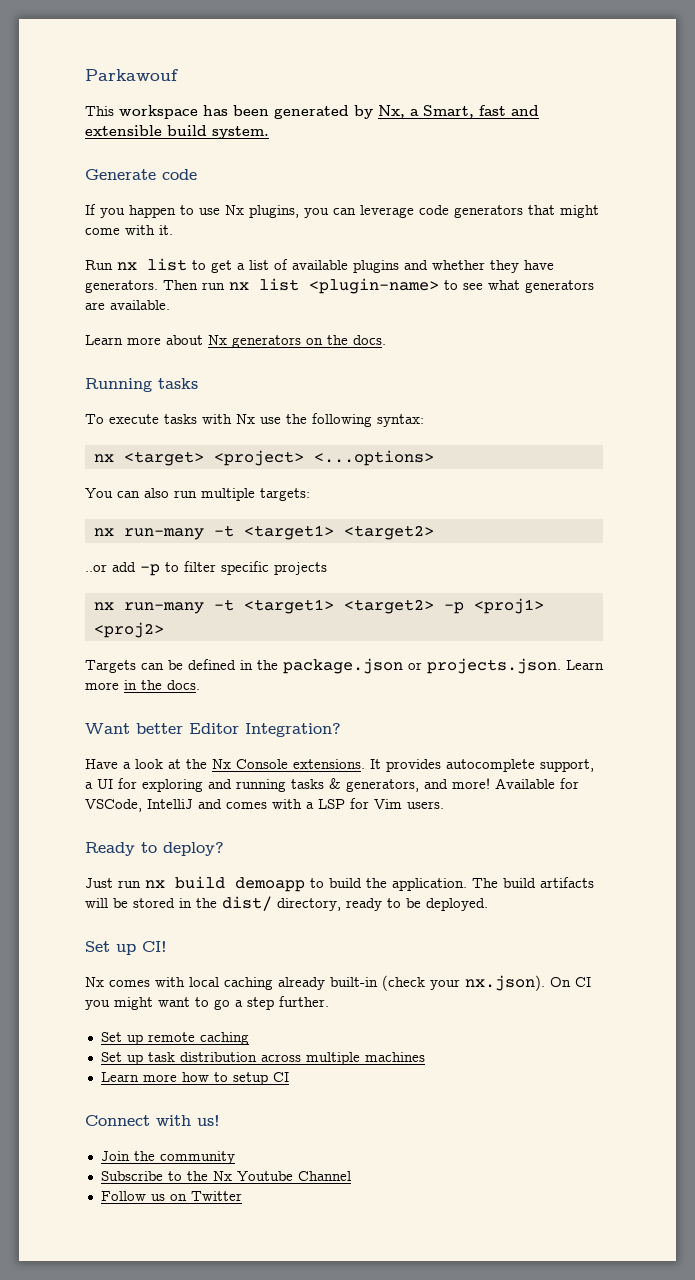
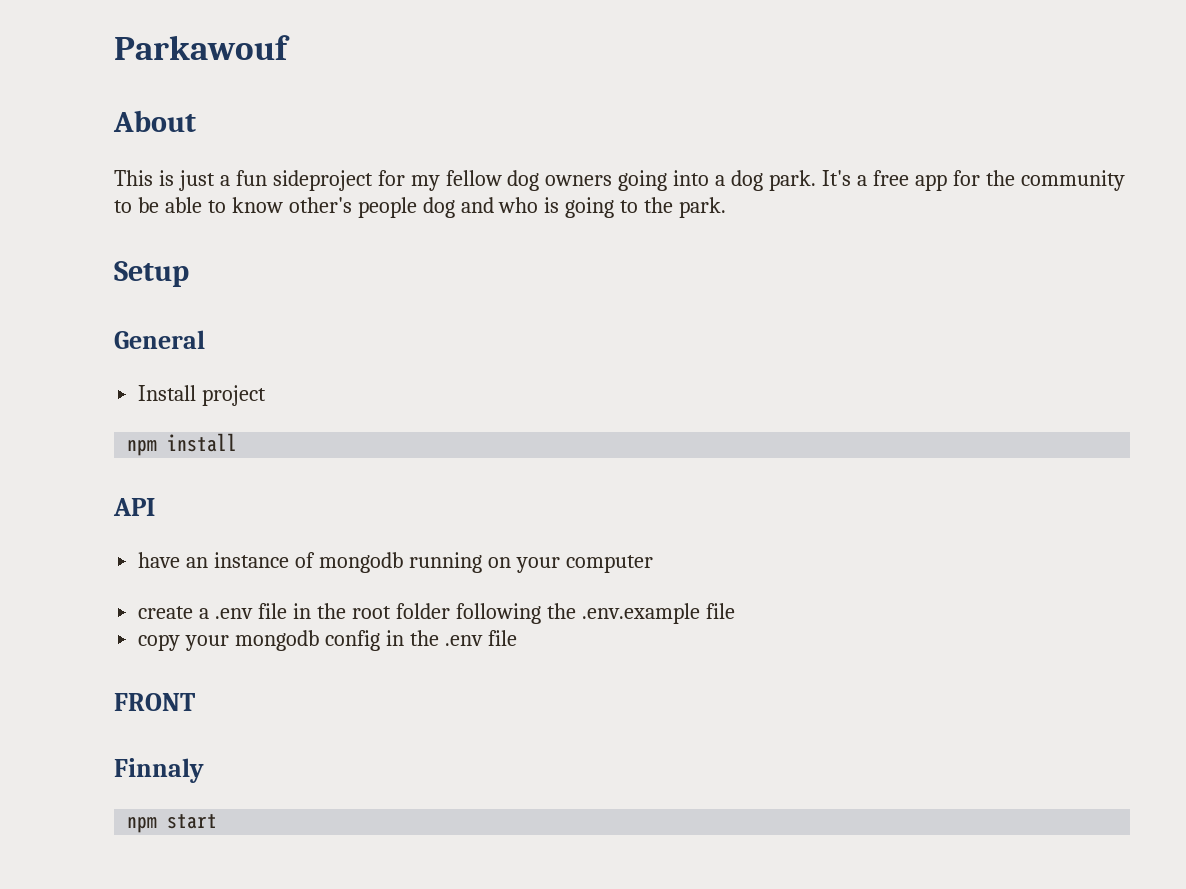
(178, 75) none -> [113,110,196,132] // About
[119,105,539,119] [85,125,269,139] [85,169,197,180] [85,204,599,218] [85,225,173,235] [85,258,554,273] [85,278,594,294] [85,300,170,310] [85,335,386,348] [85,378,198,392] [85,413,424,427] [93,450,434,466] [85,488,310,501] [93,525,434,540] [85,561,327,576] [93,598,544,614] [93,622,164,638] [85,658,604,674] [85,680,200,690] [85,723,341,737] [85,759,594,772] [85,778,579,792] [85,798,444,812] [85,842,224,856] [85,876,594,892] [85,896,488,911] [85,941,167,955] [85,975,591,991] [85,996,329,1010] [100,1032,249,1045] [100,1052,425,1065] [100,1072,289,1085] [85,1115,220,1126] [100,1151,235,1164] [100,1171,351,1181] [100,1191,242,1201] workspace has been generated by Nx, a Smart, fast and extensible build system. // Generate code // If you happen to use Nx plugins, you can leverage code generators that might come with it. // Run nx list to get a list of available plugins and whether they have generators. Then run nx list <plugin-name> to see what generators are available. // Learn more about Nx generators on the docs. // Running tasks // To execute tasks with Nx use the following syntax: // nx <target> <project> <...options> // You can also run multiple targets: // nx run-many -t <target1> <target2> // ..or add -p to filter specific projects // nx run-many -t <target1> <target2> -p <proj1> <proj2> // Targets can be defined in the package.json or projects.json. Learn more in the docs. // Want better Editor Integration? // Have a look at the Nx Console extensions. It provides autocomplete support, a UI for exploring and running tasks & generators, and more! Available for VSCode, IntelliJ and comes with a LSP for Vim users. // Ready to deploy? // Just run nx build demoapp to build the application. The build artifacts will be stored in the dist/ directory, ready to be deployed. // Set up CI! // Nx comes with local caching already built-in (check your nx.json). On CI you might want to go a step further. // Set up remote caching // Set up task distribution across multiple machines // Learn more how to setup CI // Connect with us! // Join the community // Subscribe to the Nx Youtube Channel // Follow us on Twitter -> [158,170,1125,191] [114,197,727,218] [114,261,189,287] [114,330,205,349] [138,385,267,406] [127,433,238,456] [113,498,155,516] [138,552,653,573] [138,603,735,624] [138,630,517,651] [114,693,195,711] [114,758,204,783] [127,814,218,833] is just a fun sideproject for my fellow dog owners going into a dog park. It's a free app for the community to be able to know other's people dog and who is going to the park. // Setup // General // Install project // npm install // API // have an instance of mongodb running on your computer // create a .env file in the root folder following the .env.example file // copy your mongodb config in the .env file // FRONT // Finnaly // npm start

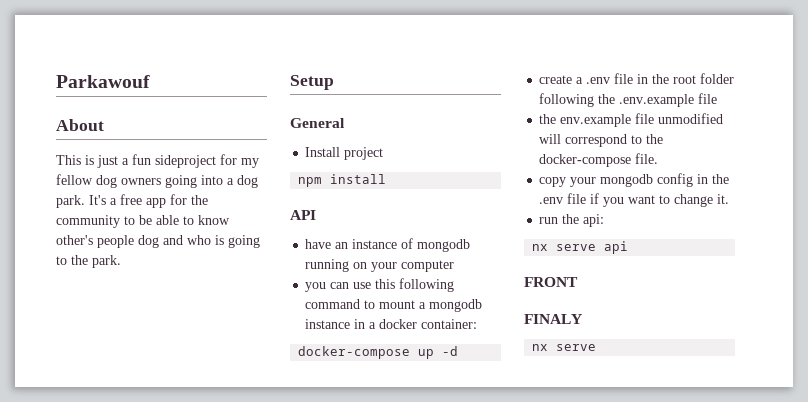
(653, 564) none -> [305,278,455,292] [305,299,483,312] [305,319,478,329] [298,346,459,359] // you can use this following command to mount a mongodb instance in a docker container: // docker-compose up -d
(735, 611) none -> [539,113,724,127] [539,134,664,147] [539,153,659,167] // the env.example file unmodified will correspond to the docker-compose file.
[114,693,195,711] [114,758,204,783] [127,814,218,833] // FRONT // Finnaly // npm start -> [590,193,730,207] [539,214,605,227] [532,241,629,254] [524,277,578,287] [524,314,582,324] [532,344,597,351] if you want to change it. // run the api: // nx serve api // FRONT // FINALY // nx serve

